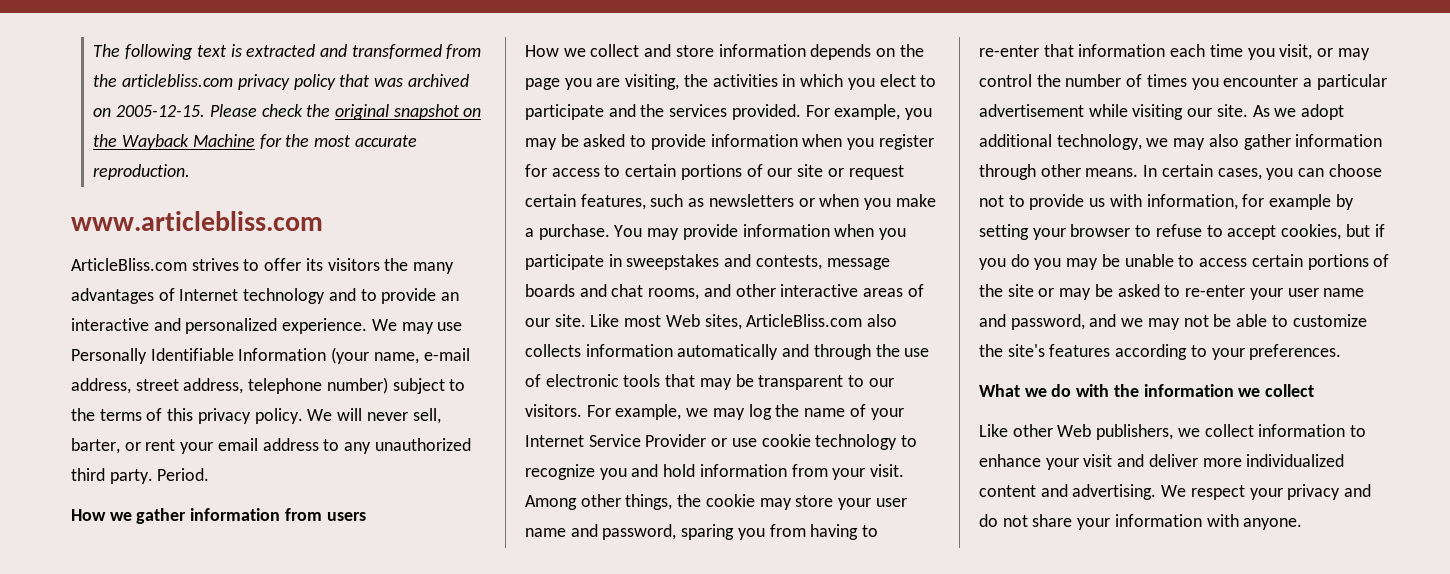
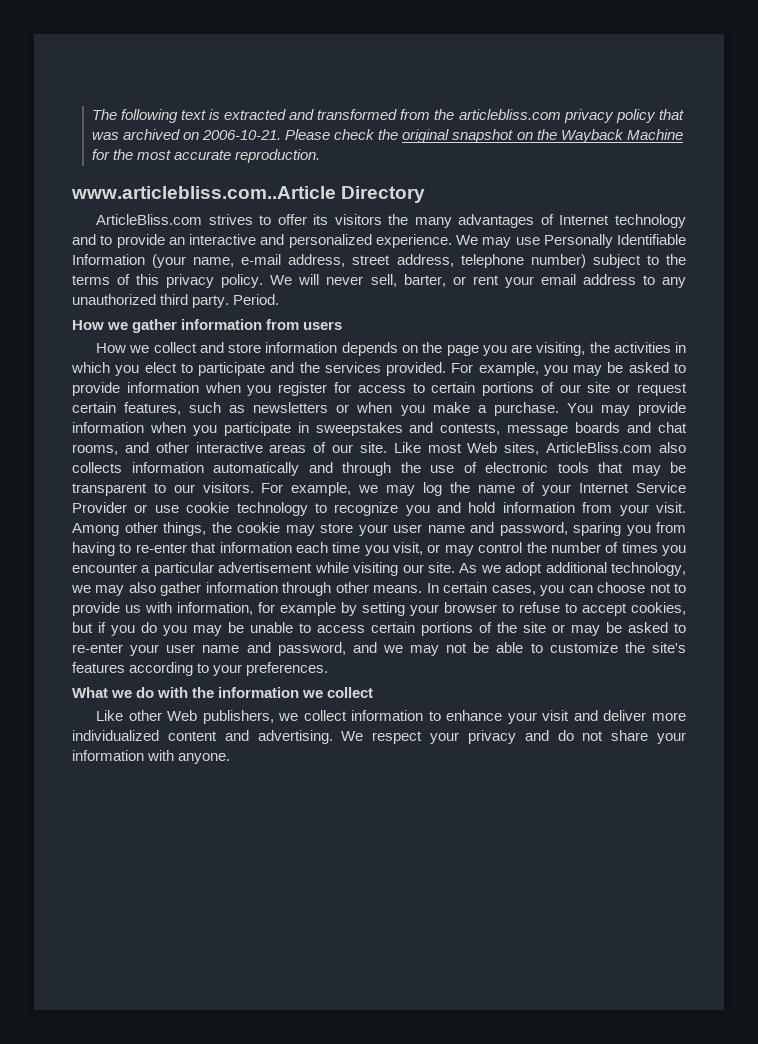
[116,105,206,117] 2005-12-15. -> [202,130,282,140] 2006-10-21.
[71,211,323,231] www.articlebliss.com -> [71,186,426,203] www.articlebliss.com..Article Directory

